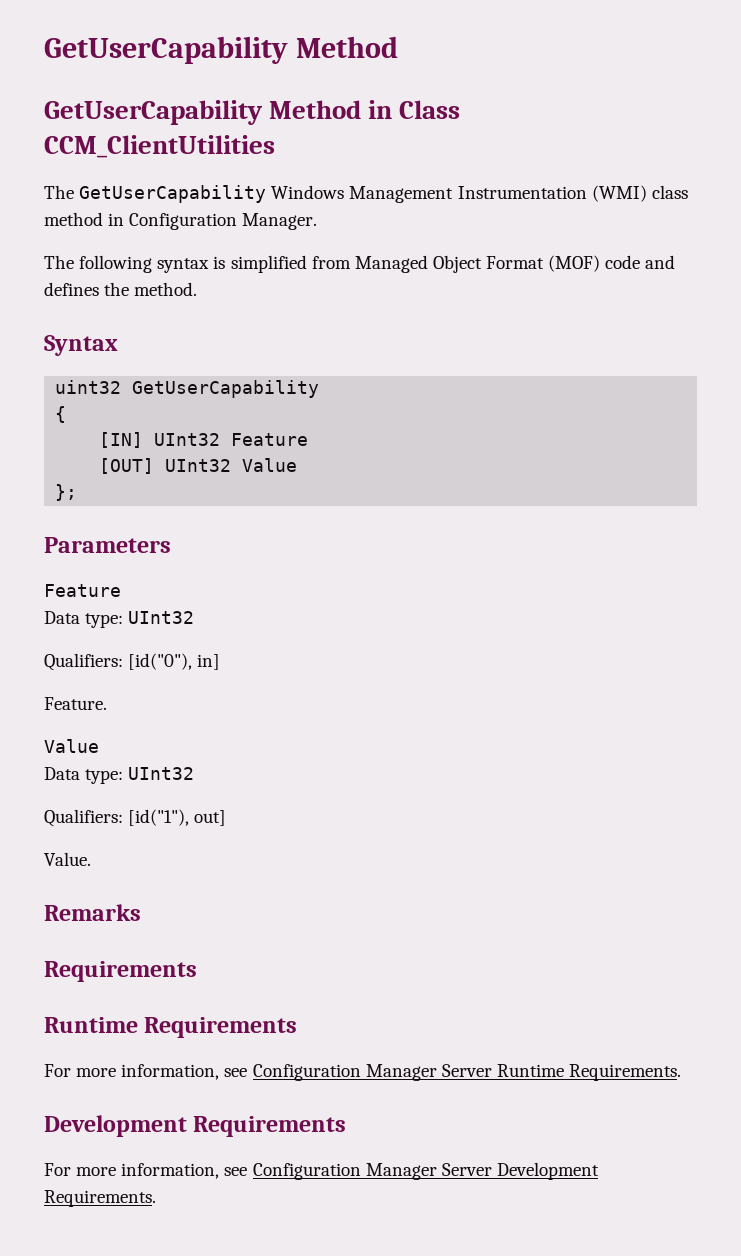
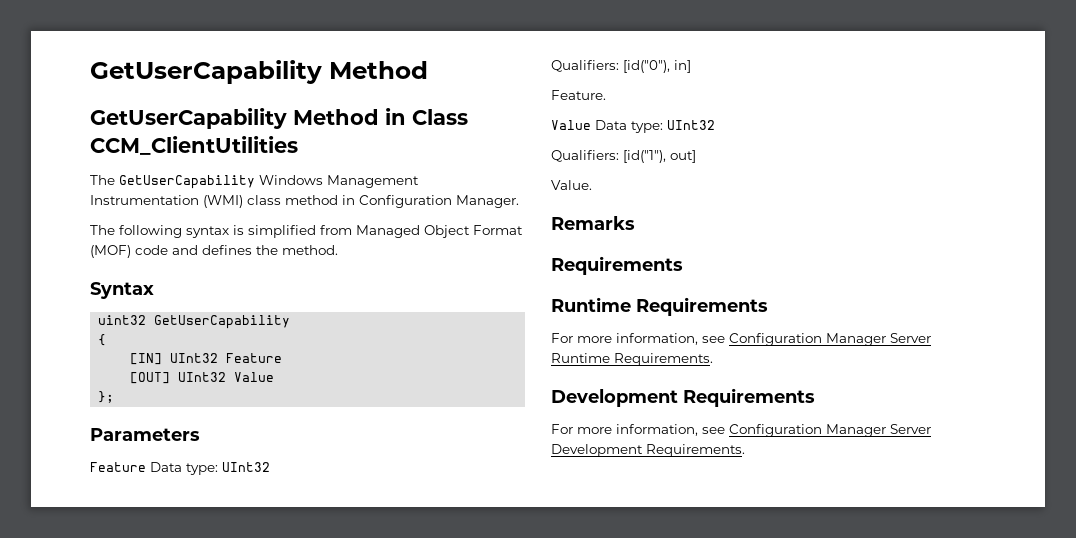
(121, 590) // -> (146, 467) none
(99, 746) // -> (591, 125) none

